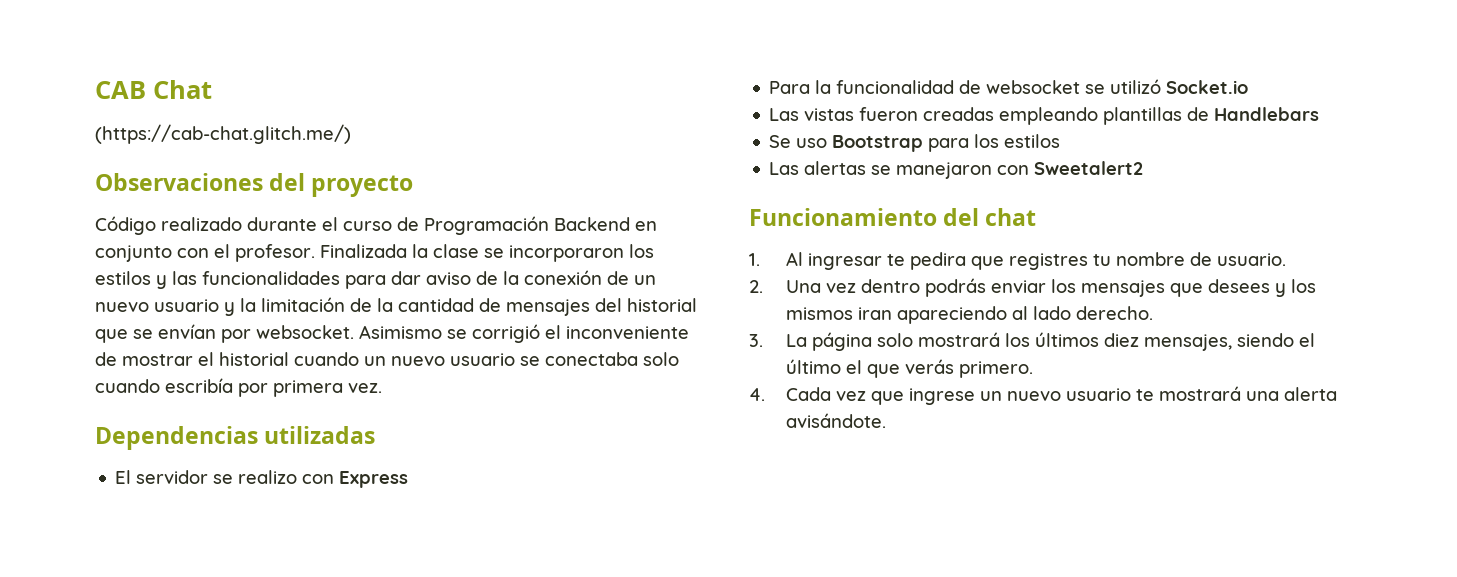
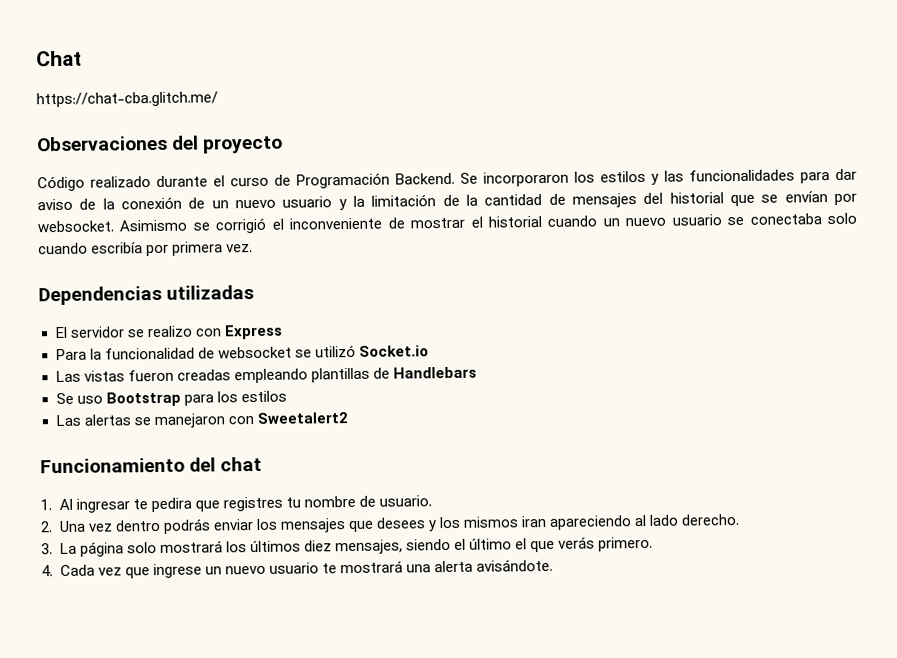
[95,81,146,99] CAB -> (36, 58) none
[95,124,351,144] (https://cab-chat.glitch.me/) -> [36,91,218,108] https://chat-cba.glitch.me/
[554,217,657,231] [95,244,504,262] Backend en conjunto con el profesor. Finalizada la clase se -> [395,172,478,185] Backend. Se

